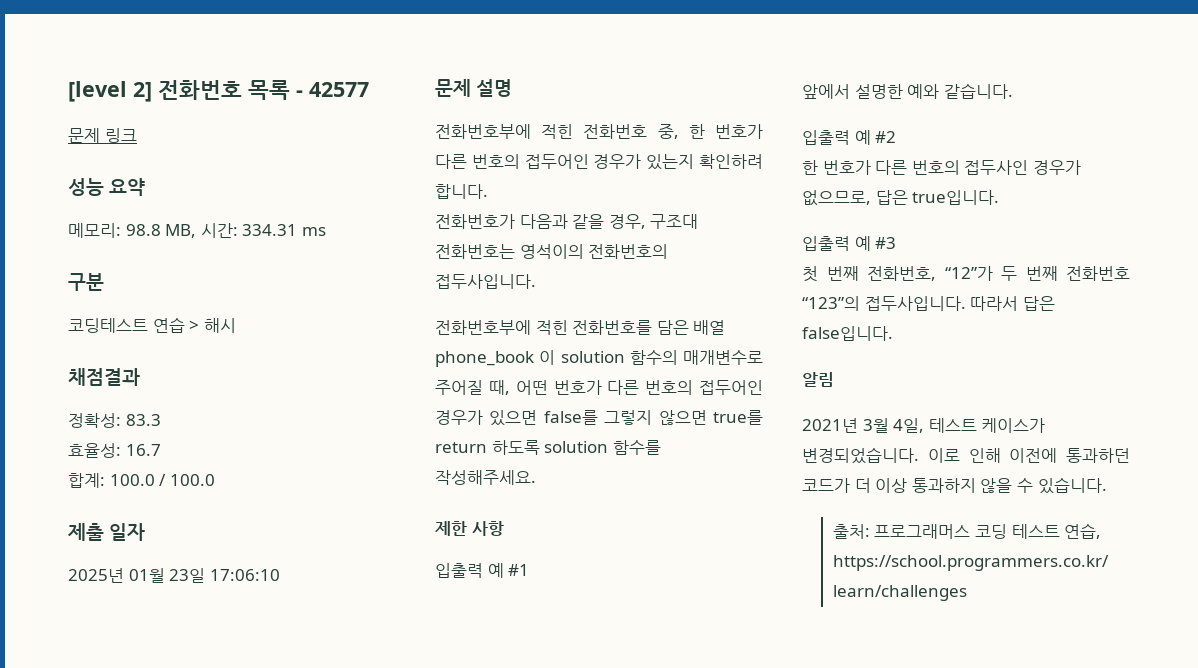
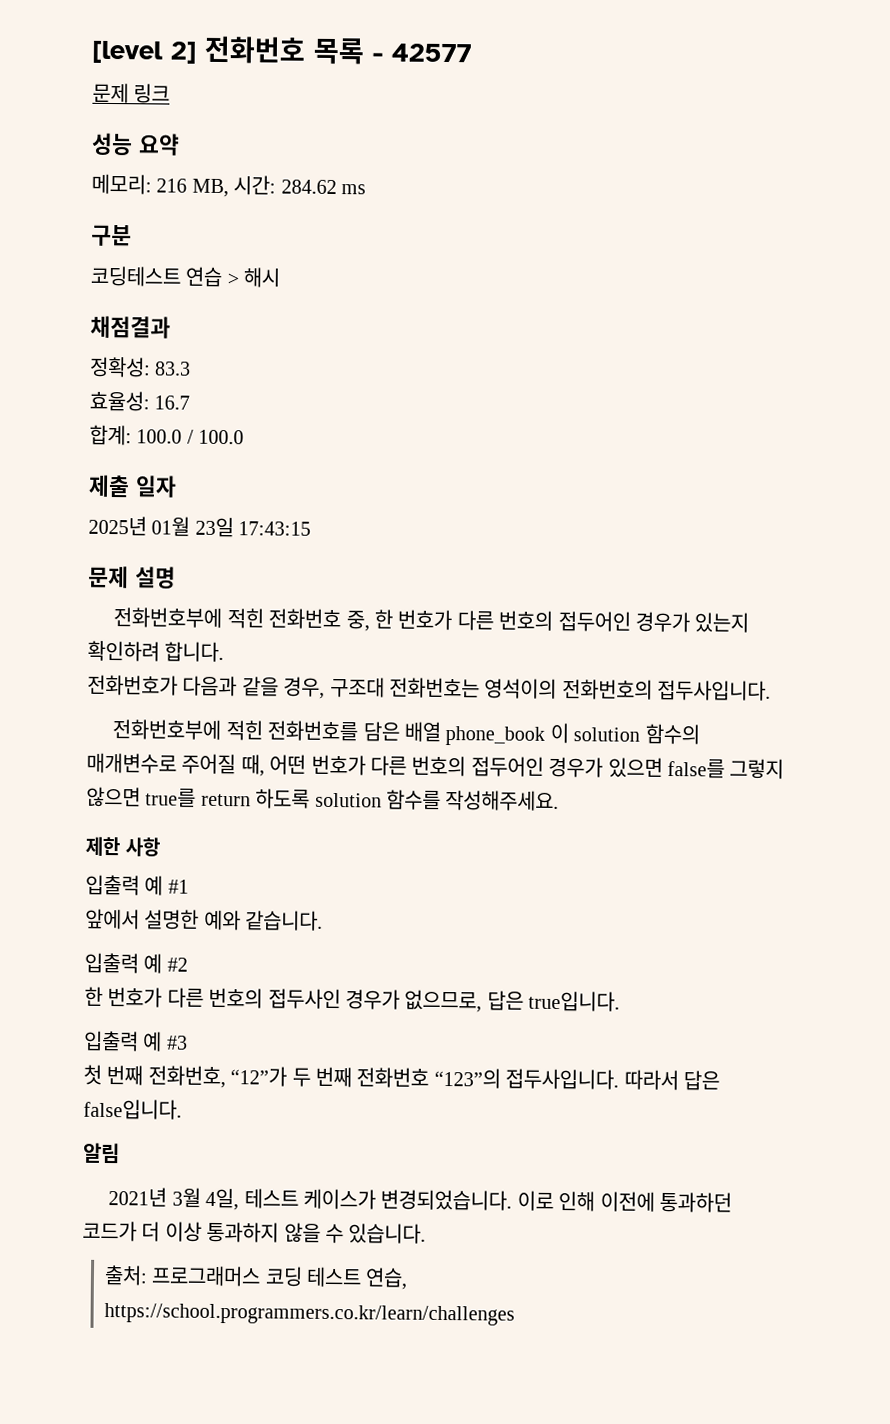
[125,224,161,236] 98.8 -> [156,178,188,193] 216
[242,224,298,236] 334.31 -> [280,179,337,195] 284.62
[209,569,280,581] 17:06:10 -> [238,521,312,536] 17:43:15

